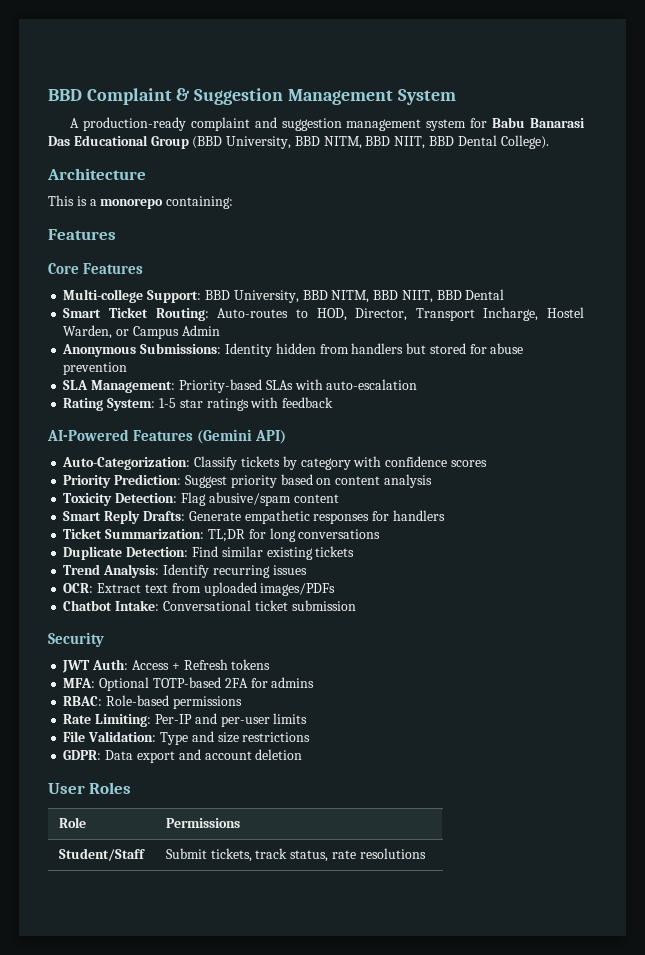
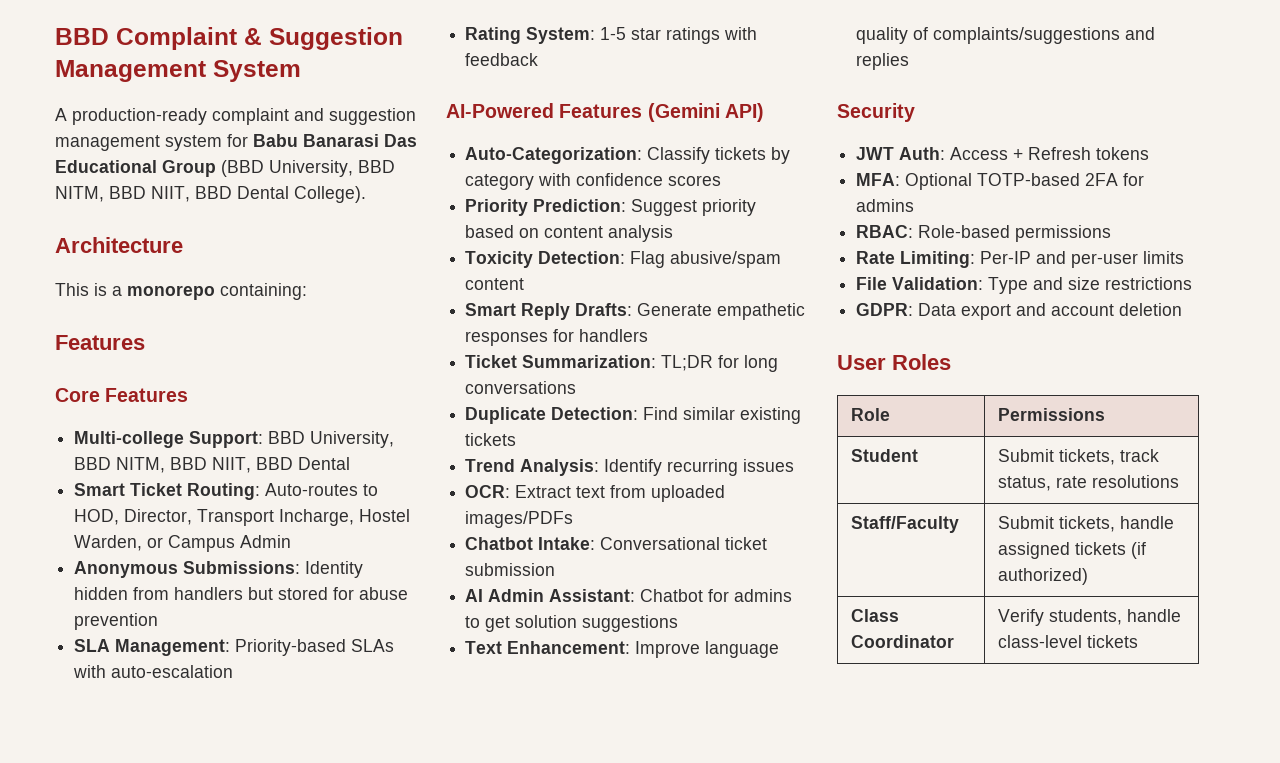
(356, 605) none -> [465,589,793,602] [465,615,679,632] [465,641,780,658] [856,27,1156,44] [856,53,910,70] // AI Admin Assistant: Chatbot for admins to get solution suggestions // Text Enhancement: Improve language quality of complaints/suggestions and replies
[58,848,145,861] Student/Staff -> [850,449,918,462] Student
(426, 853) none -> [850,516,959,533] [997,516,1174,532] [997,542,1146,559] [997,568,1088,585] [850,609,899,622] [850,635,954,648] [997,609,1181,626] [997,635,1138,648] // Staff/Faculty | Submit tickets, handle assigned tickets (if authorized) // Class Coordinator | Verify students, handle class-level tickets

